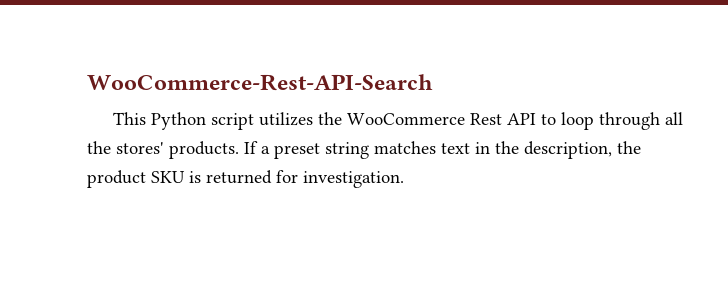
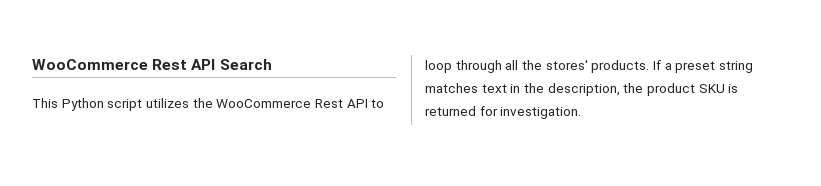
[87,74,433,91] WooCommerce-Rest-API-Search -> [32,59,272,70] WooCommerce Rest API Search

